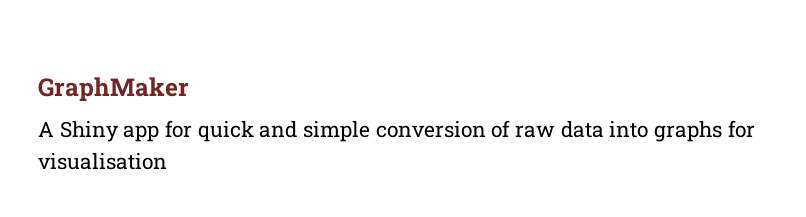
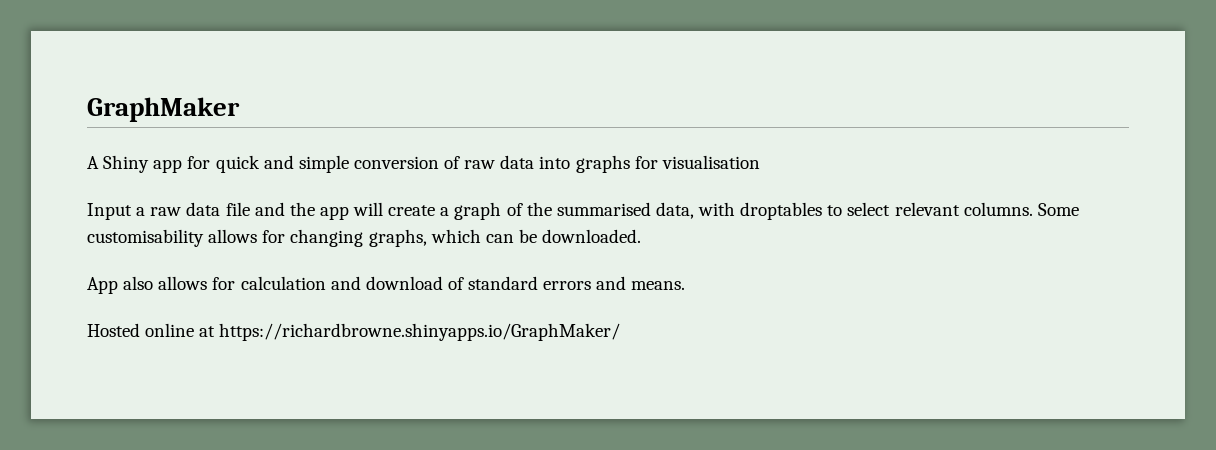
(167, 161) none -> [87,202,1079,220] [87,229,642,247] [87,276,686,294] [87,323,621,341] // Input a raw data file and the app will create a graph of the summarised data, with droptables to select relevant columns. Some customisability allows for changing graphs, which can be downloaded. // App also allows for calculation and download of standard errors and means. // Hosted online at https://richardbrowne.shinyapps.io/GraphMaker/

